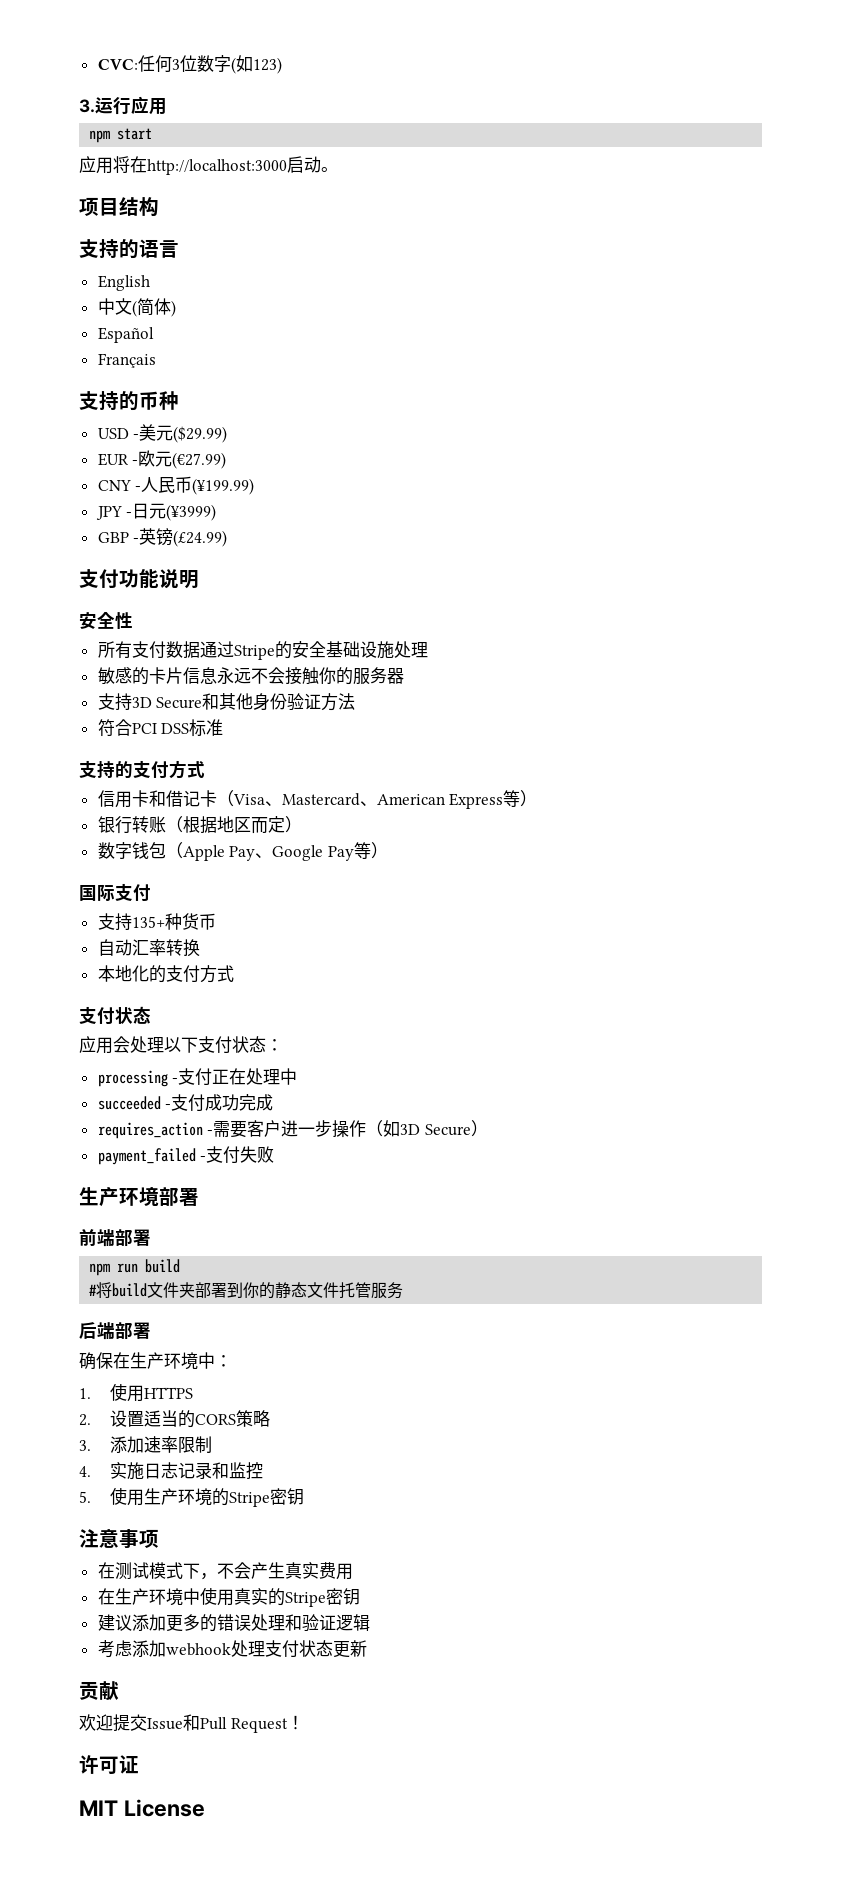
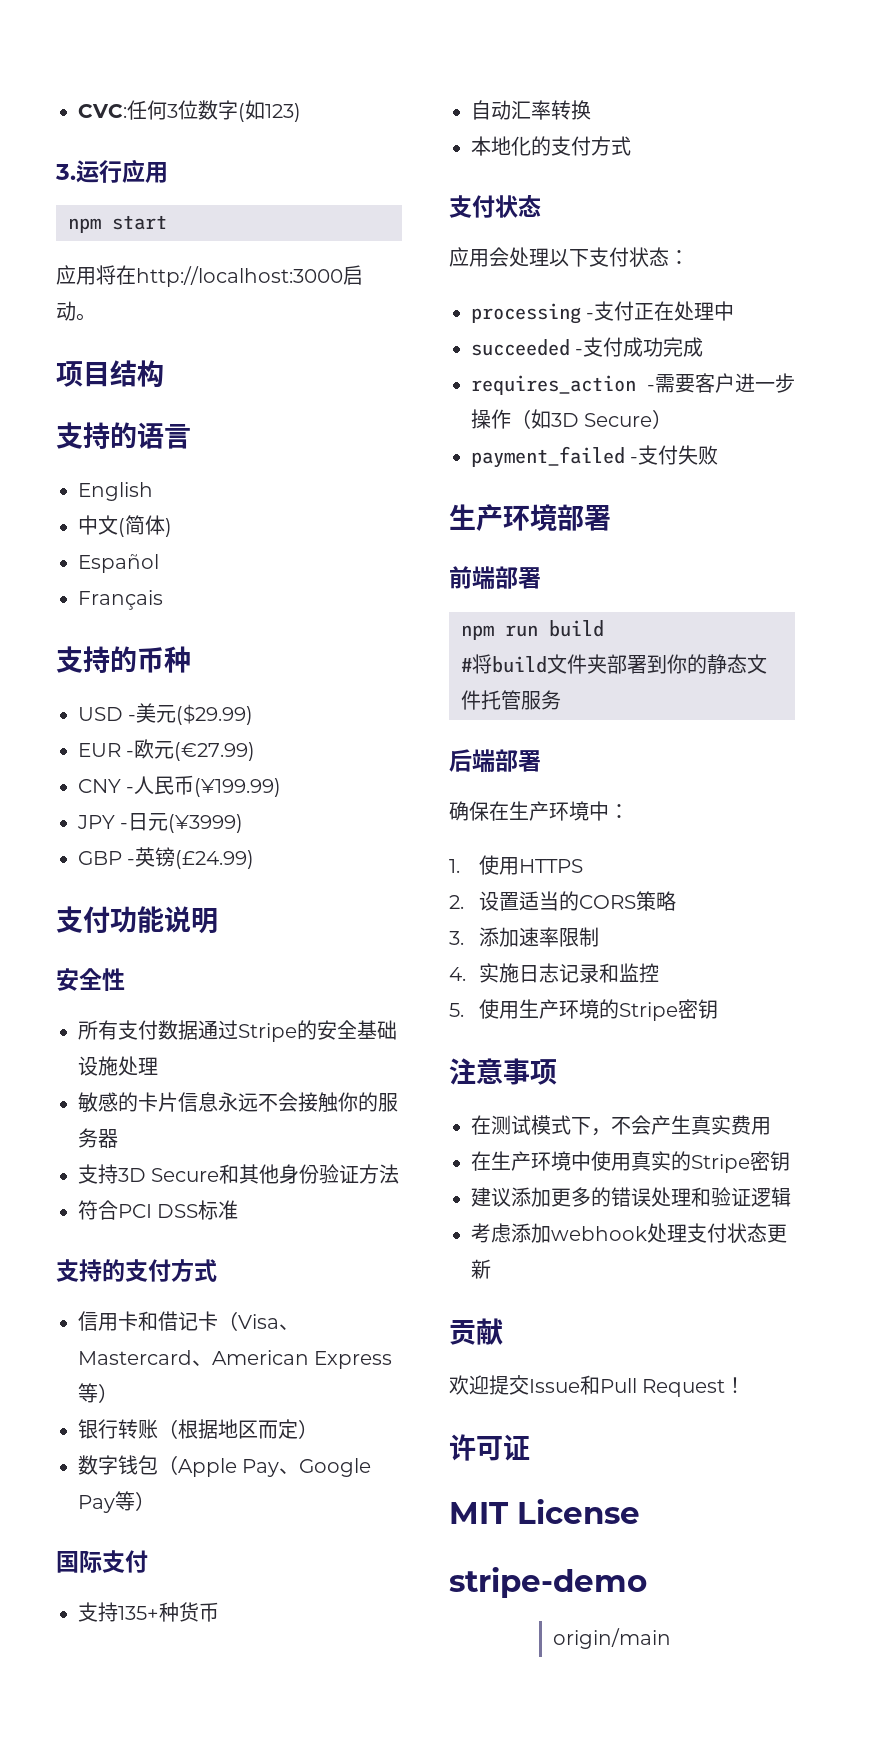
(205, 1808) none -> [449,1567,647,1598] [552,1628,671,1649] // stripe-demo // origin/main

